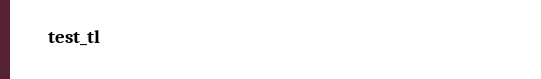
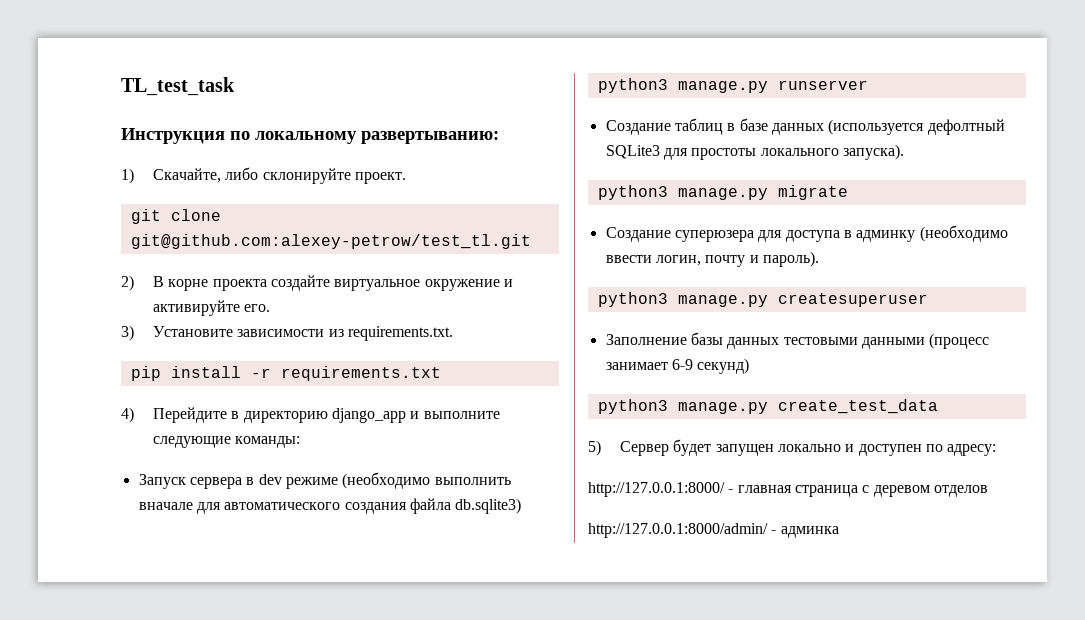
[48,30,100,46] test_tl -> [121,77,235,96] [121,128,499,144] [121,167,406,184] [130,209,221,224] [130,234,531,249] [121,275,513,291] [152,300,271,316] [121,325,453,341] [130,366,441,381] [121,407,500,423] [152,436,301,448] [138,472,511,489] [138,498,522,514] [597,78,868,93] [605,118,1005,135] [605,144,904,160] [597,185,848,200] [605,225,1008,242] [605,251,819,267] [597,292,928,307] [605,332,990,349] [605,358,750,374] [597,399,938,414] [588,439,997,456] [588,482,988,497] [588,523,839,538] TL_test_task // Инструкция по локальному развертыванию: // 1) Скачайте, либо склонируйте проект. // git clone git@github.com:alexey-petrow/test_tl.git // 2) В корне проекта создайте виртуальное окружение и активируйте его. // 3) Установите зависимости из requirements.txt. // pip install -r requirements.txt // 4) Перейдите в директорию django_app и выполните следующие команды: // Запуск сервера в dev режиме (необходимо выполнить вначале для автоматического создания файла db.sqlite3) // python3 manage.py runserver // Создание таблиц в базе данных (используется дефолтный SQLite3 для простоты локального запуска). // python3 manage.py migrate // Создание суперюзера для доступа в админку (необходимо ввести логин, почту и пароль). // python3 manage.py createsuperuser // Заполнение базы данных тестовыми данными (процесс занимает 6-9 секунд) // python3 manage.py create_test_data // 5) Сервер будет запущен локально и доступен по адресу: // http://127.0.0.1:8000/ - главная страница с деревом отделов // http://127.0.0.1:8000/admin/ - админка

